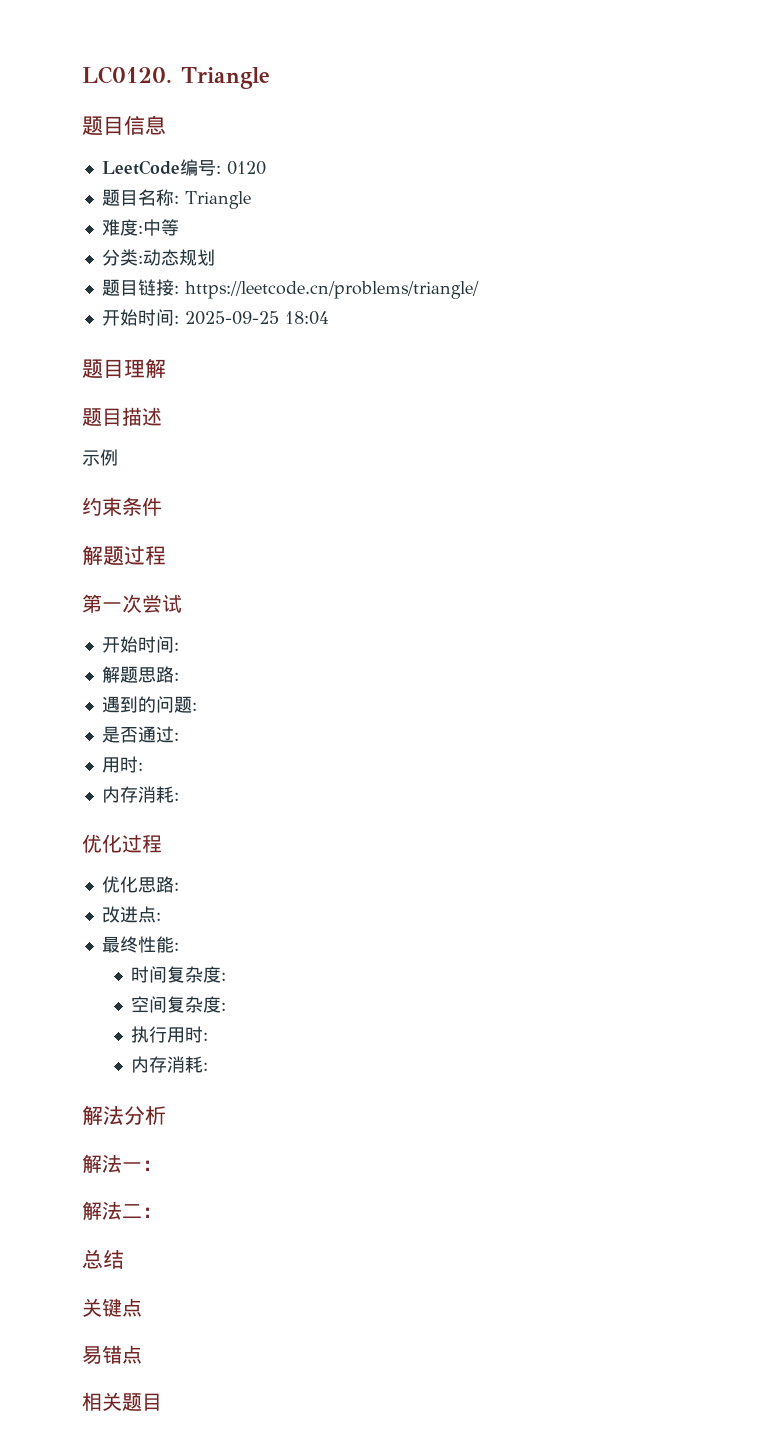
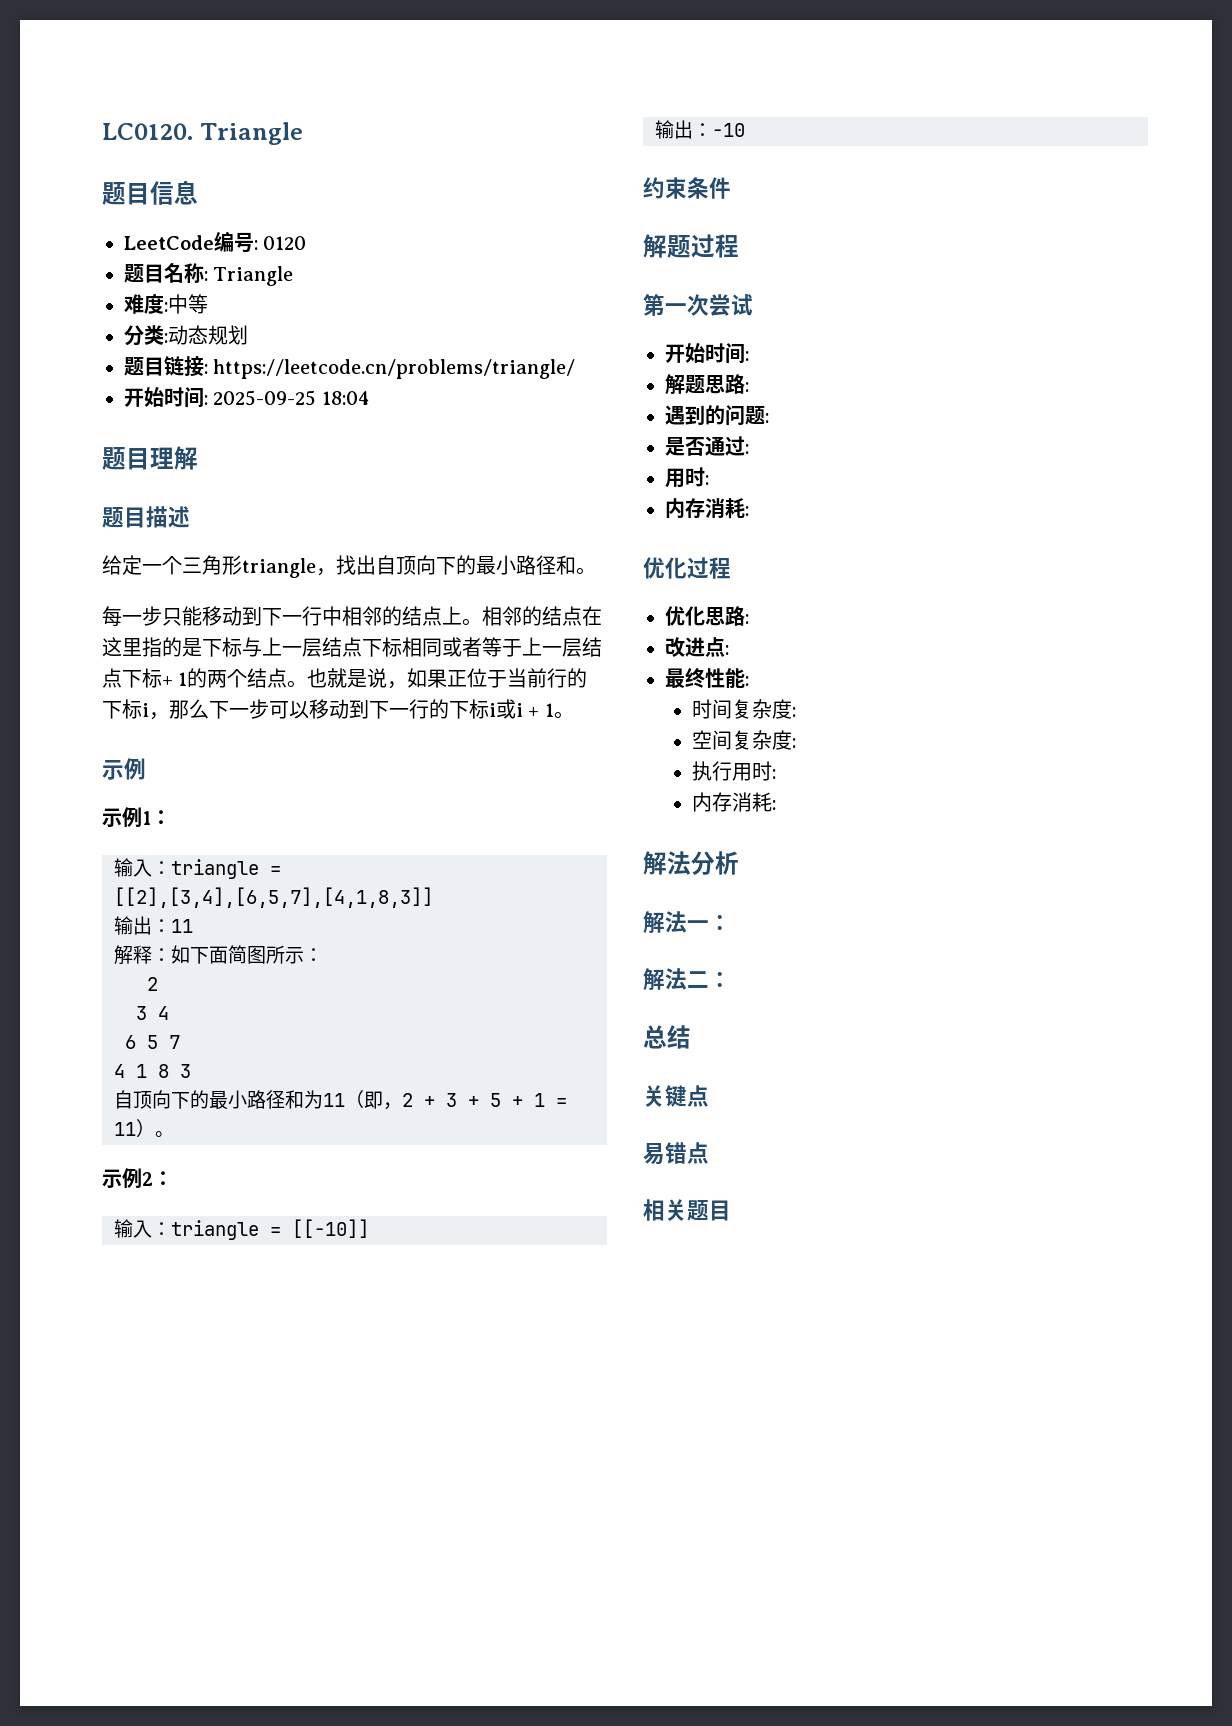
[82,449,118,466] 示例 -> [102,555,596,578] [102,606,602,627] [102,637,602,657] [102,668,588,689] [102,699,574,720] [102,758,146,780] [102,807,171,827] [114,858,281,879] [114,887,433,908] [114,916,193,935] [114,945,323,965] [147,977,158,991] [136,1006,169,1020] [125,1035,180,1049] [114,1064,191,1078] [114,1090,567,1110] [114,1119,174,1138] [102,1168,173,1188] [114,1219,369,1240] [655,120,745,139] 给定一个三角形triangle，找出自顶向下的最小路径和。 // 每一步只能移动到下一行中相邻的结点上。相邻的结点在这里指的是下标与上一层结点下标相同或者等于上一层结点下标+ 1的两个结点。也就是说，如果正位于当前行的下标i，那么下一步可以移动到下一行的下标i或i + 1。 // 示例 // 示例1： // 输入：triangle = [[2],[3,4],[6,5,7],[4,1,8,3]] // 输出：11 // 解释：如下面简图所示： // 2 // 3 4 // 6 5 7 // 4 1 8 3 // 自顶向下的最小路径和为11（即，2 + 3 + 5 + 1 = 11）。 // 示例2： // 输入：triangle = [[-10]] // 输出：-10

